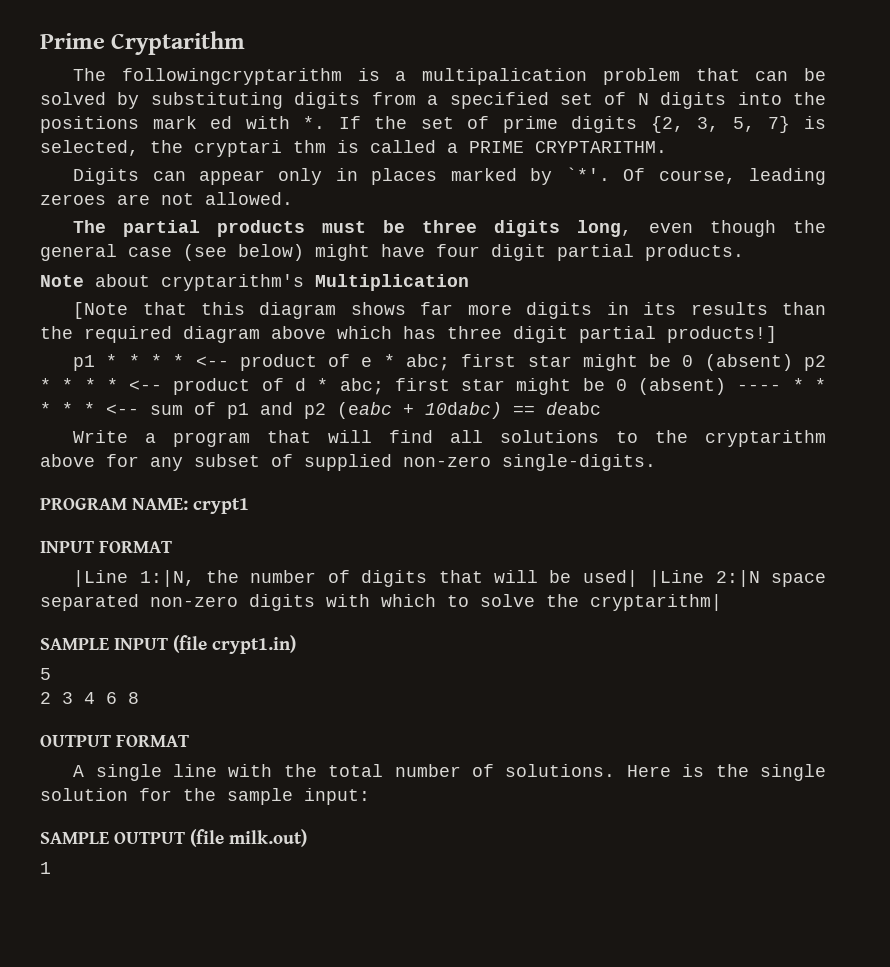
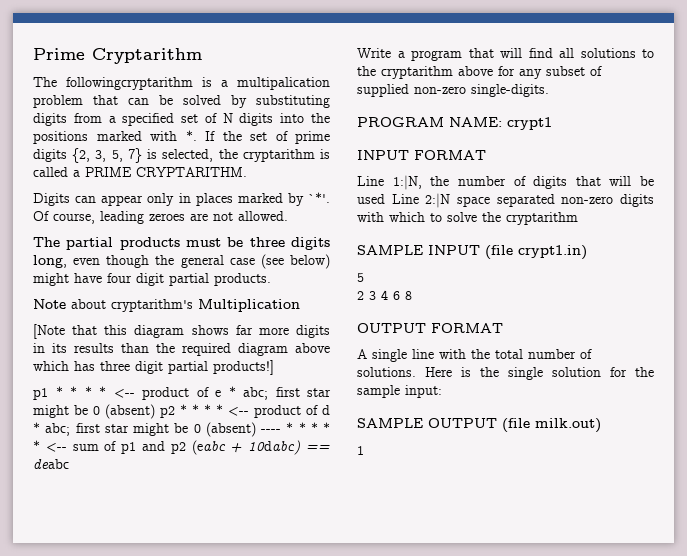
[152,116,233,129] mark ed -> [96,131,142,141] marked
[194,140,326,157] cryptari thm -> [242,149,315,162] cryptarithm
[73,570,129,587] |Line -> [357,176,384,186] Line
[582,570,705,587] used| |Line -> [357,194,419,204] used Line
[590,594,722,611] cryptarithm| -> [506,212,578,225] cryptarithm

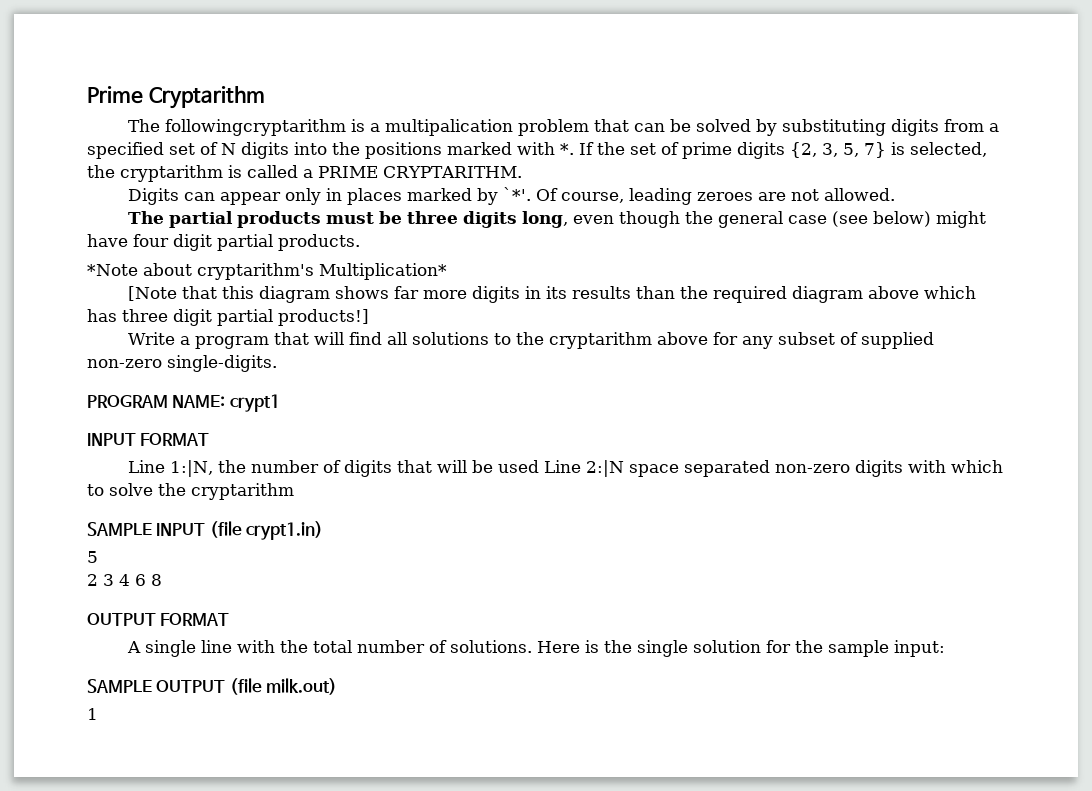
[33,299,66,309] Note -> [87,264,138,276] *Note
[198,299,300,312] Multiplication -> [319,263,447,280] Multiplication*
[33,386,331,400] [33,404,330,419] [33,422,330,437] [33,440,331,455] [33,459,69,469] // p1 * * * * <-- product of e * abc; first star might be 0 (absent) p2 * * * * <-- product of d * abc; first star might be 0 (absent) ---- * * * * * <-- sum of p1 and p2 (eabc + 10dabc) == deabc -> (369, 317) none

